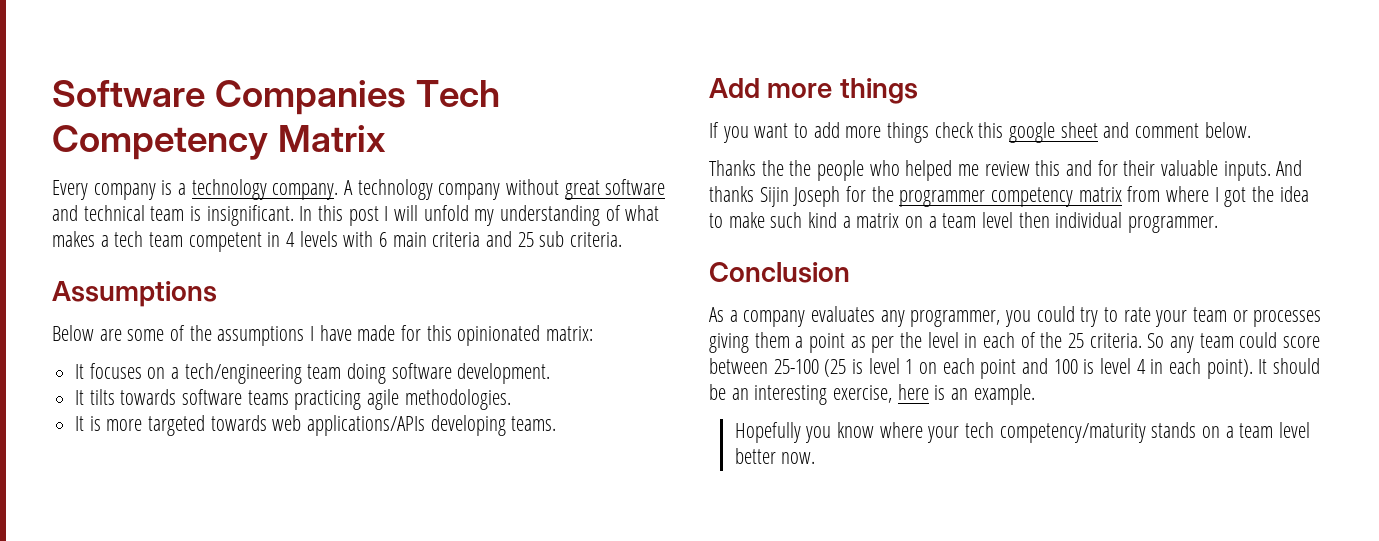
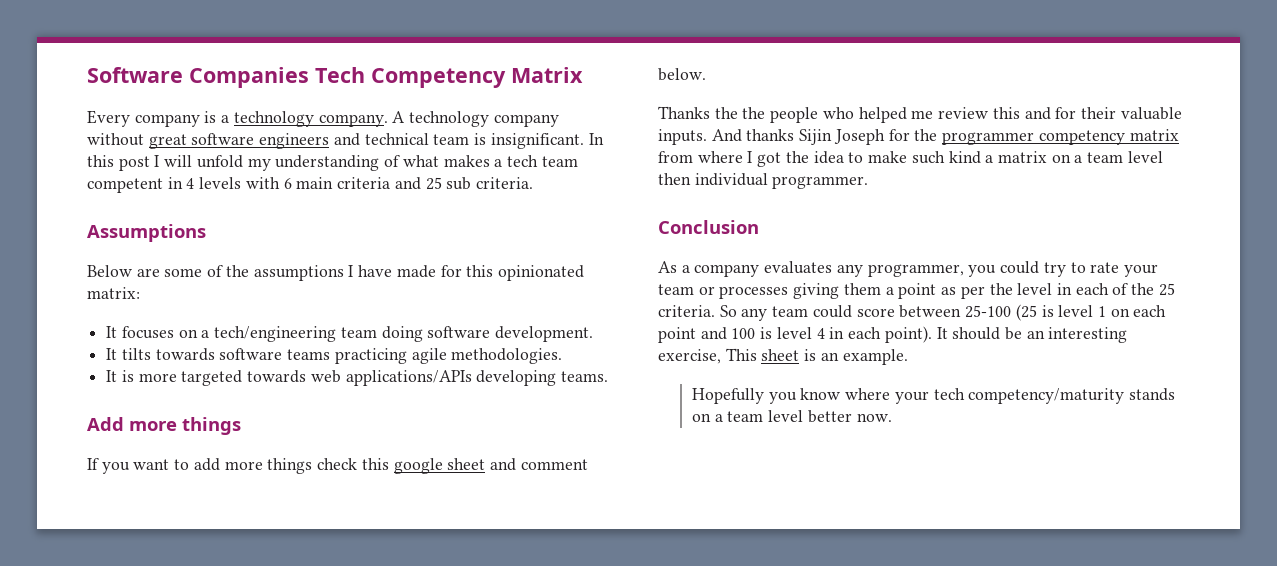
(666, 187) none -> [259,133,330,149] engineers
[897,384,929,400] here -> [725,348,800,361] This sheet

